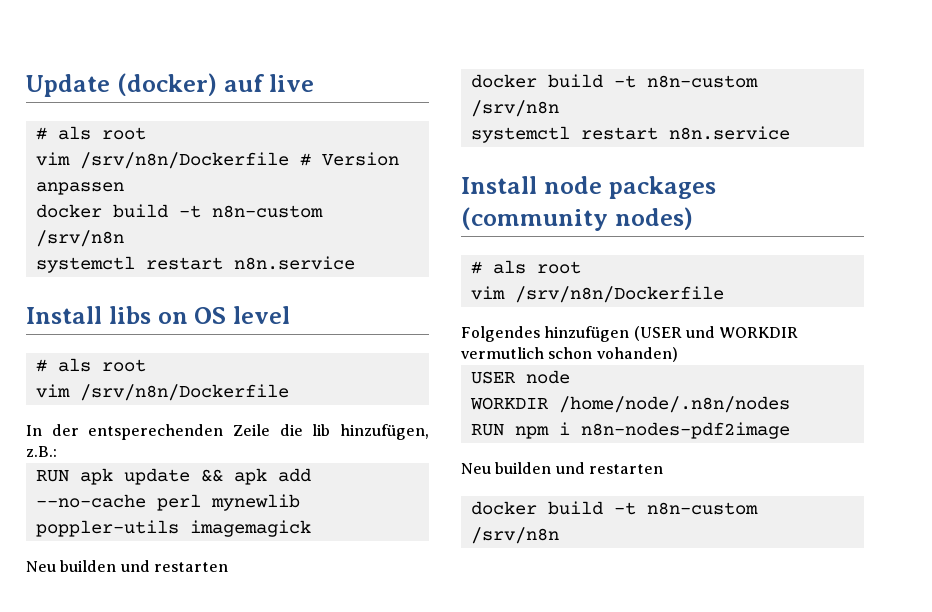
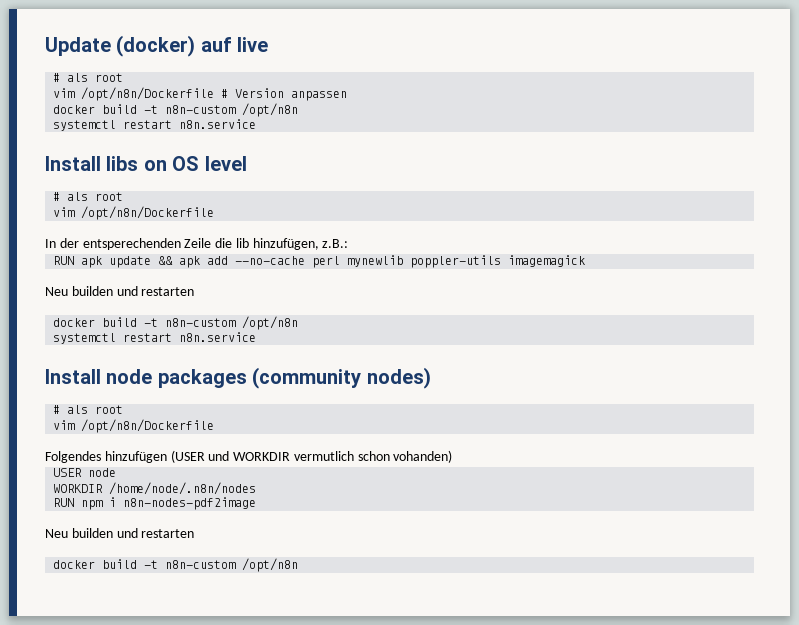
[79,152,289,169] /srv/n8n/Dockerfile -> [81,87,215,101] /opt/n8n/Dockerfile
[35,230,124,247] /srv/n8n -> [242,103,299,117] /opt/n8n
[79,384,289,401] /srv/n8n/Dockerfile -> [81,206,215,220] /opt/n8n/Dockerfile
[470,100,559,117] /srv/n8n -> [242,316,299,330] /opt/n8n
[514,286,724,303] /srv/n8n/Dockerfile -> [81,419,215,433] /opt/n8n/Dockerfile
[470,527,559,544] /srv/n8n -> [242,558,299,572] /opt/n8n

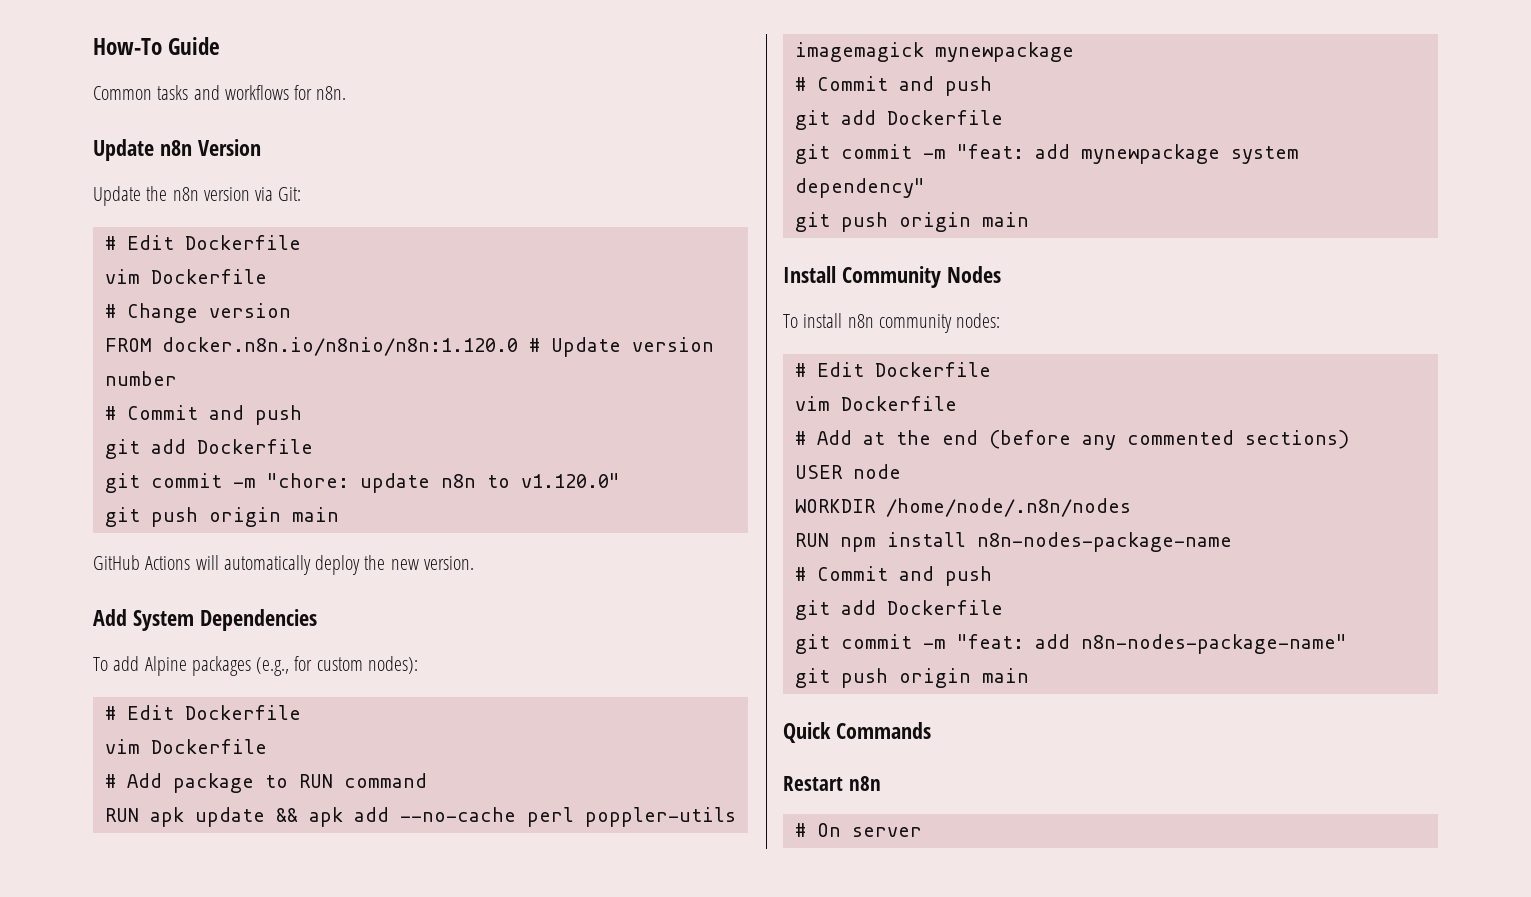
[45,35,269,57] [53,73,124,82] [53,87,348,101] [53,103,299,117] [53,119,257,131] [45,156,247,171] [53,192,124,201] [53,206,215,220] [45,238,349,250] Update (docker) auf live // # als root // vim /opt/n8n/Dockerfile # Version anpassen // docker build -t n8n-custom /opt/n8n // systemctl restart n8n.service // Install libs on OS level // # als root // vim /opt/n8n/Dockerfile // In der entsperechenden Zeile die lib hinzufügen, z.B.: -> [93,37,221,55] [93,85,347,100] [93,139,261,161] [93,186,302,206] [104,235,301,250] [104,269,267,284] [104,303,291,323] [104,337,714,357] [104,371,177,386] [104,405,302,425] [104,439,313,459] [104,473,620,493] [104,507,339,527] [93,555,474,575] [93,609,317,631] [93,656,418,676] [104,705,301,720] [104,739,267,754] [104,773,427,793] How-To Guide // Common tasks and workflows for n8n. // Update n8n Version // Update the n8n version via Git: // # Edit Dockerfile // vim Dockerfile // # Change version // FROM docker.n8n.io/n8nio/n8n:1.120.0 # Update version number // # Commit and push // git add Dockerfile // git commit -m "chore: update n8n to v1.120.0" // git push origin main // GitHub Actions will automatically deploy the new version. // Add System Dependencies // To add Alpine packages (e.g., for custom nodes): // # Edit Dockerfile // vim Dockerfile // # Add package to RUN command
[347,255,404,267] mynewlib -> (574, 817) none
[45,286,195,296] [53,316,299,330] [53,332,257,344] [45,367,431,389] [53,405,124,414] [53,419,215,433] [45,450,453,463] // Neu builden und restarten // docker build -t n8n-custom /opt/n8n // systemctl restart n8n.service // Install node packages (community nodes) // # als root // vim /opt/n8n/Dockerfile // Folgendes hinzufügen (USER und WORKDIR vermutlich schon vohanden) -> [934,42,1074,62] [794,76,992,96] [794,110,1003,130] [794,144,1299,164] [794,178,925,198] [794,212,1029,232] [783,266,1001,288] [783,313,1001,333] [794,362,991,377] [794,396,957,411] [794,430,1349,450] mynewpackage // # Commit and push // git add Dockerfile // git commit -m "feat: add mynewpackage system dependency" // git push origin main // Install Community Nodes // To install n8n community nodes: // # Edit Dockerfile // vim Dockerfile // # Add at the end (before any commented sections)
[109,497,257,510] [45,528,195,538] [53,558,299,572] i n8n-nodes-pdf2image // Neu builden und restarten // docker build -t n8n-custom /opt/n8n -> [886,532,1232,552] [794,566,992,586] [794,600,1003,620] [794,634,1347,654] [794,668,1029,688] [783,722,931,743] [783,776,881,791] [794,823,922,837] install n8n-nodes-package-name // # Commit and push // git add Dockerfile // git commit -m "feat: add n8n-nodes-package-name" // git push origin main // Quick Commands // Restart n8n // # On server

